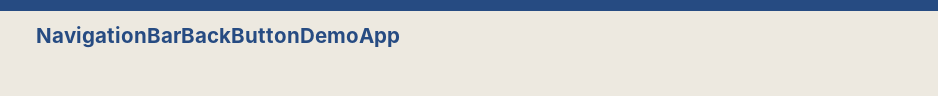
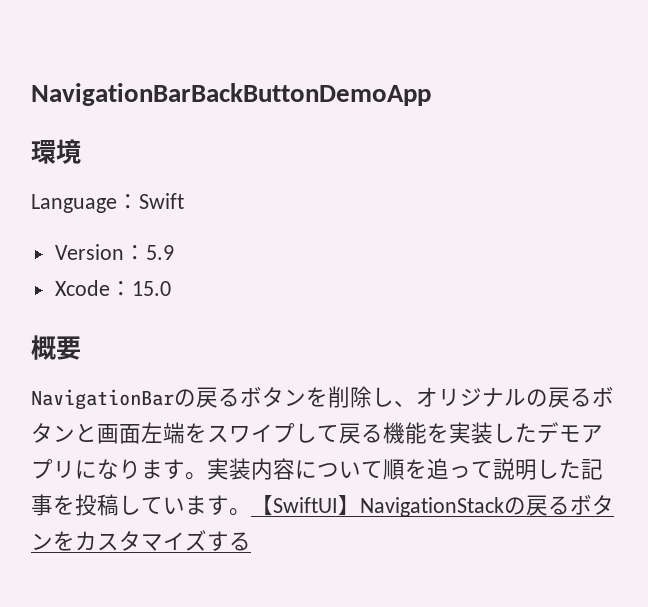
(400, 37) none -> [31,139,81,164] [31,193,184,213] [54,244,174,260] [54,280,171,296] [31,335,81,360] [31,386,614,410] [31,422,603,444] [31,458,603,480] [31,494,614,517] [31,530,251,551] // 環境 // Language：Swift // Version：5.9 // Xcode：15.0 // 概要 // NavigationBarの戻るボタンを削除し、オリジナルの戻るボタンと画面左端をスワイプして戻る機能を実装したデモアプリになります。実装内容について順を追って説明した記事を投稿しています。【SwiftUI】NavigationStackの戻るボタンをカスタマイズする

